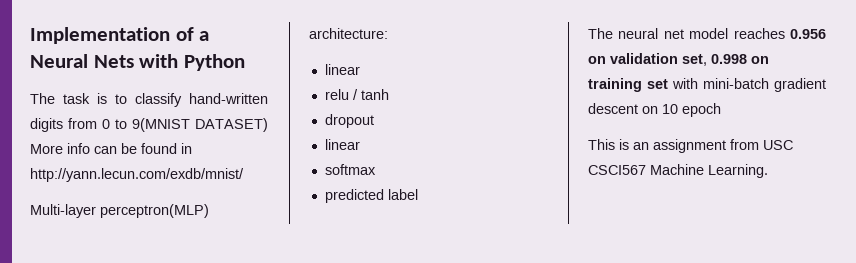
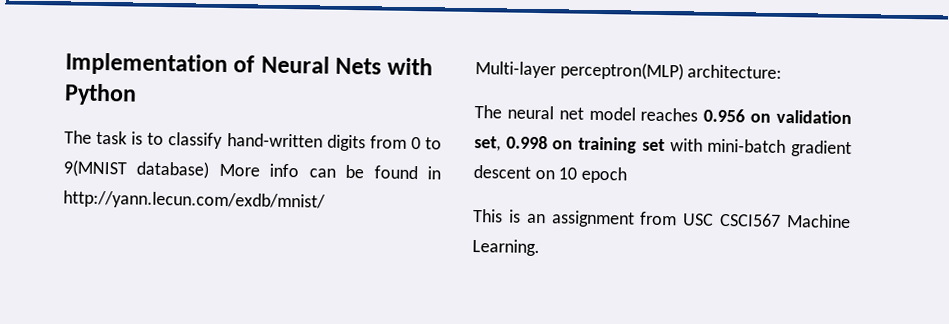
[199,31,210,41] a -> (256, 64) none
[195,118,268,132] DATASET) -> [136,160,210,179] database)
[324,64,360,75] [324,89,389,100] [324,114,374,128] [324,139,360,150] [324,164,376,175] [324,189,418,203] // linear // relu / tanh // dropout // linear // softmax // predicted label -> (783, 71) none

